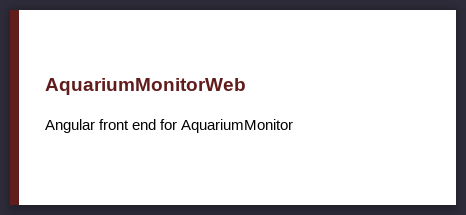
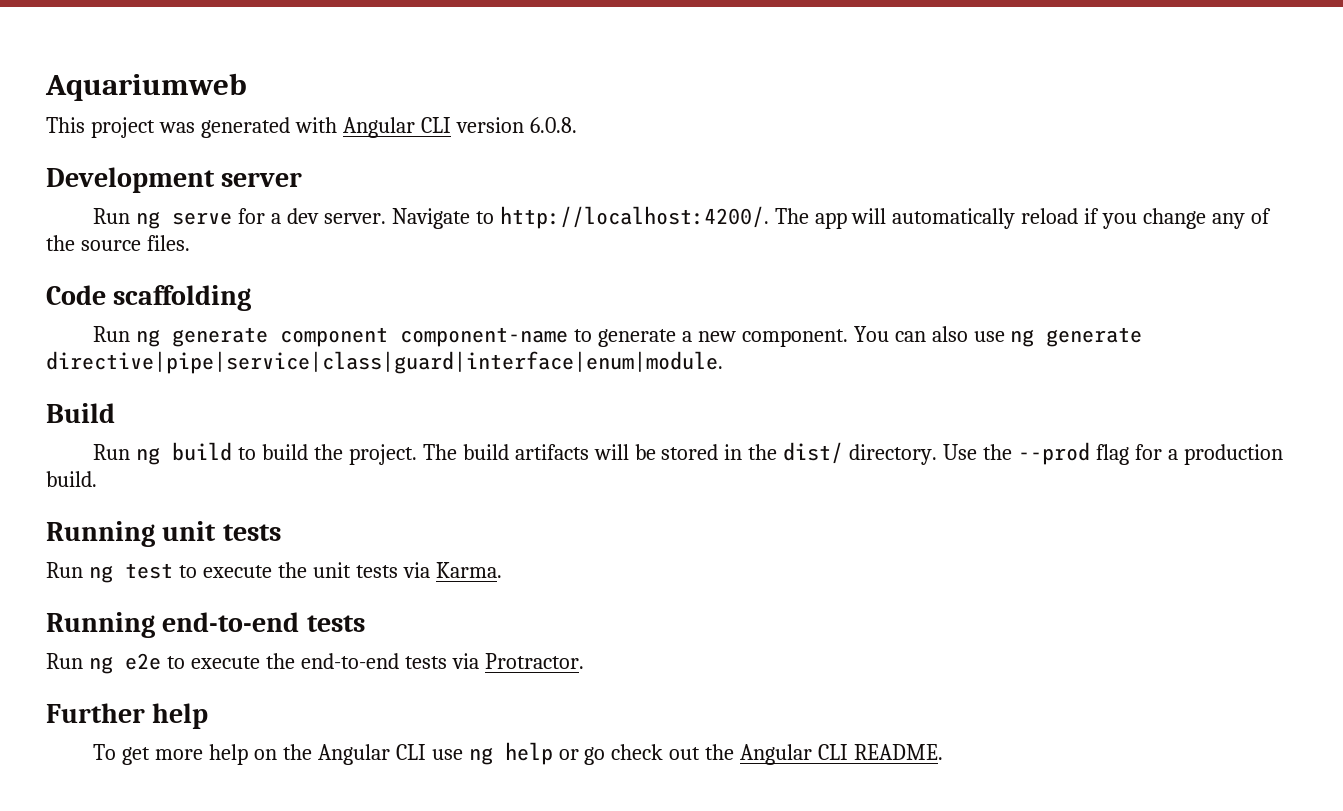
[45,78,246,95] [45,119,294,133] AquariumMonitorWeb // Angular front end for AquariumMonitor -> [45,73,247,101] [46,117,577,138] [46,167,303,193] [93,206,1272,229] [46,235,190,251] [46,285,252,311] [93,326,1143,347] [46,351,723,374] [46,403,115,423] [93,442,1283,465] [46,471,97,487] [46,521,281,547] [46,562,502,583] [46,612,365,638] [46,653,584,674] [46,703,209,729] [93,742,944,765] Aquariumweb // This project was generated with Angular CLI version 6.0.8. // Development server // Run ng serve for a dev server. Navigate to http://localhost:4200/. The app will automatically reload if you change any of the source files. // Code scaffolding // Run ng generate component component-name to generate a new component. You can also use ng generate directive|pipe|service|class|guard|interface|enum|module. // Build // Run ng build to build the project. The build artifacts will be stored in the dist/ directory. Use the --prod flag for a production build. // Running unit tests // Run ng test to execute the unit tests via Karma. // Running end-to-end tests // Run ng e2e to execute the end-to-end tests via Protractor. // Further help // To get more help on the Angular CLI use ng help or go check out the Angular CLI README.

